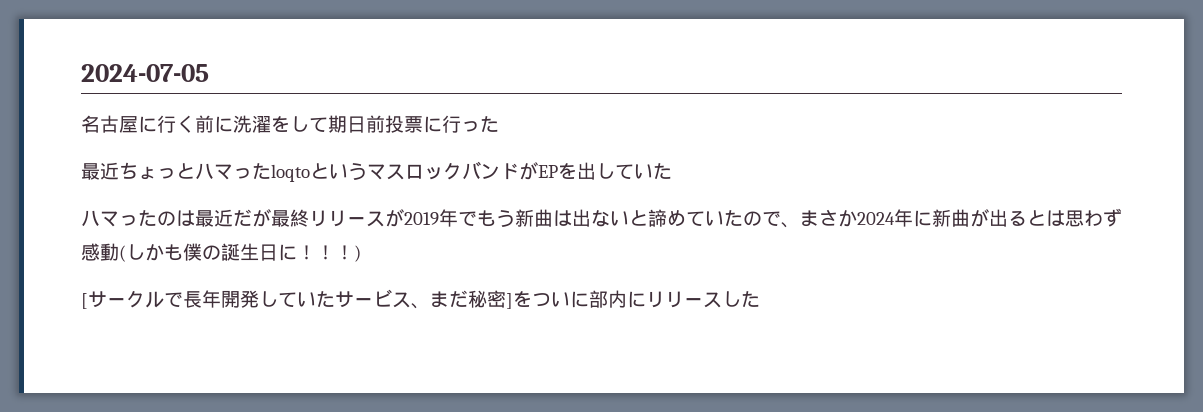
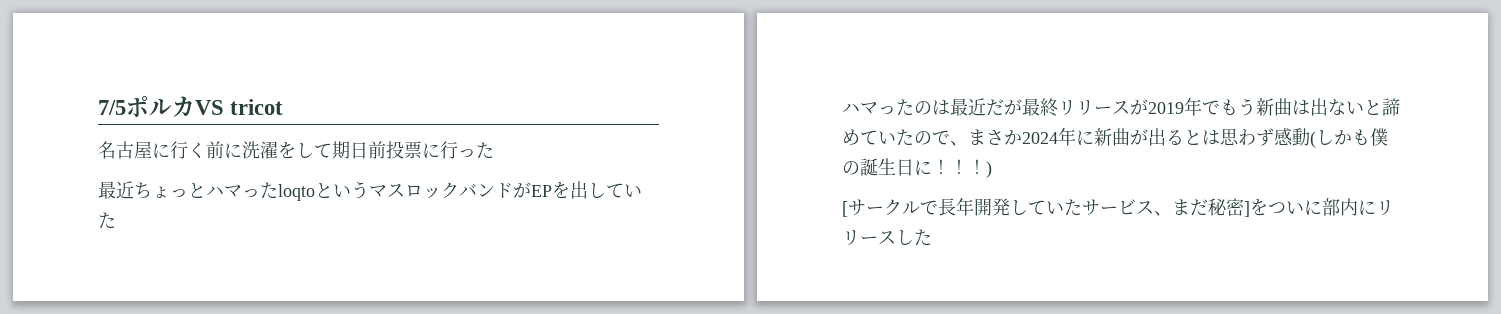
[81,64,209,82] 2024-07-05 -> [98,96,284,117] 7/5ポルカVS tricot

